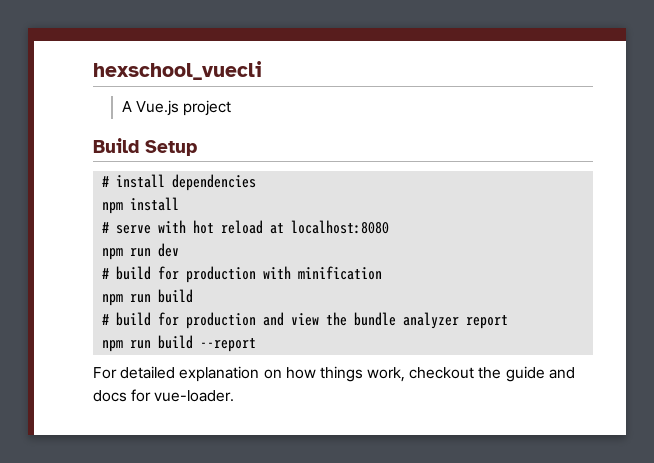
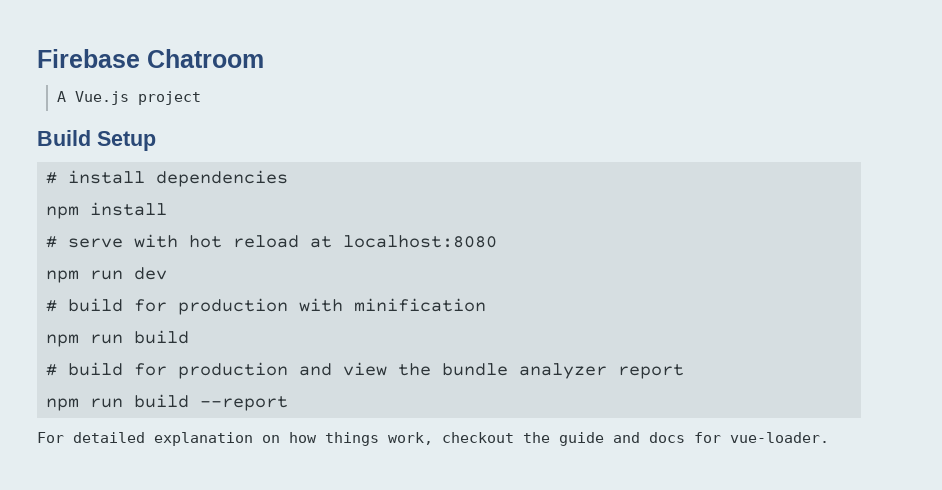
[93,61,262,80] hexschool_vuecli -> [37,49,264,68] Firebase Chatroom

